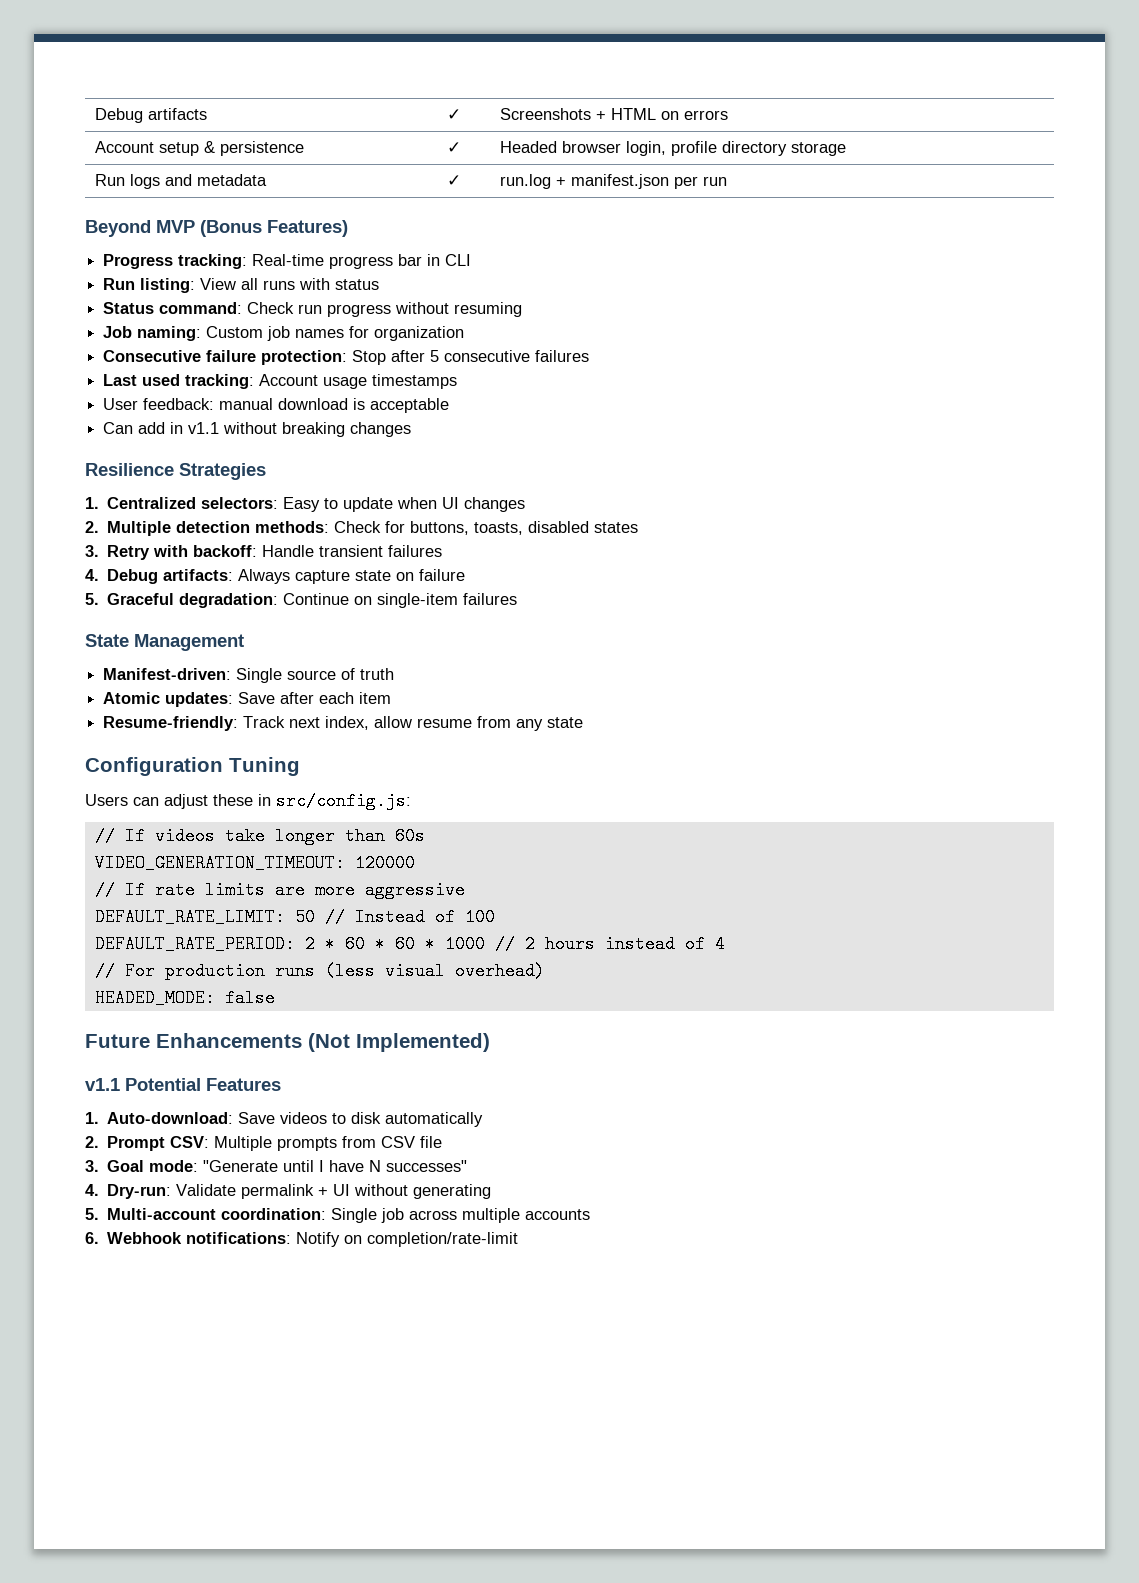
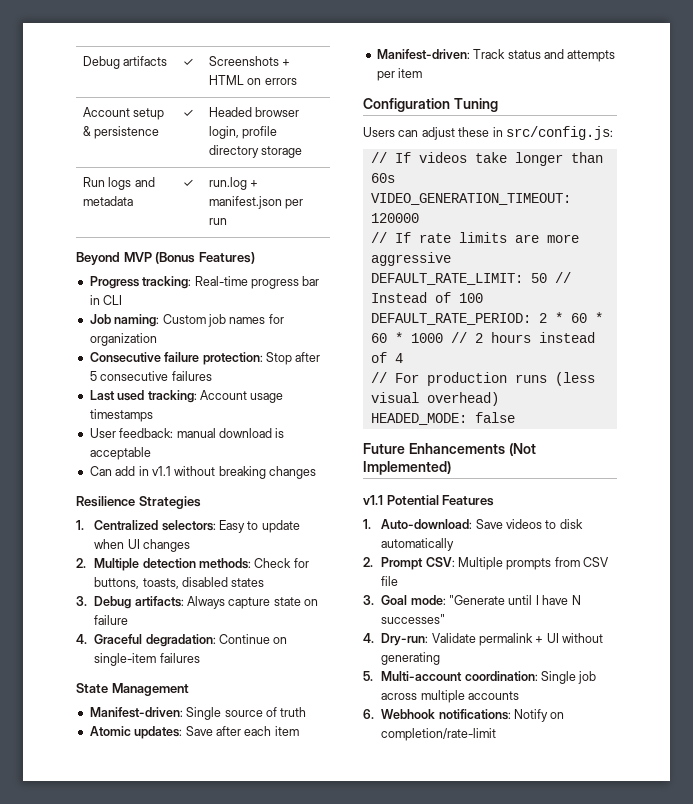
[103,278,380,293] [103,302,523,317] // Run listing: View all runs with status // Status command: Check run progress without resuming -> (123, 300) none
[107,545,443,560] [85,569,99,581] Retry with backoff: Handle transient failures // 4. -> (87, 601) none
[85,593,99,605] 5. -> [76,634,87,644] 4.
[103,716,584,731] Resume-friendly: Track next index, allow resume from any state -> [376,49,616,62] [376,68,423,81] Manifest-driven: Track status and attempts per item

